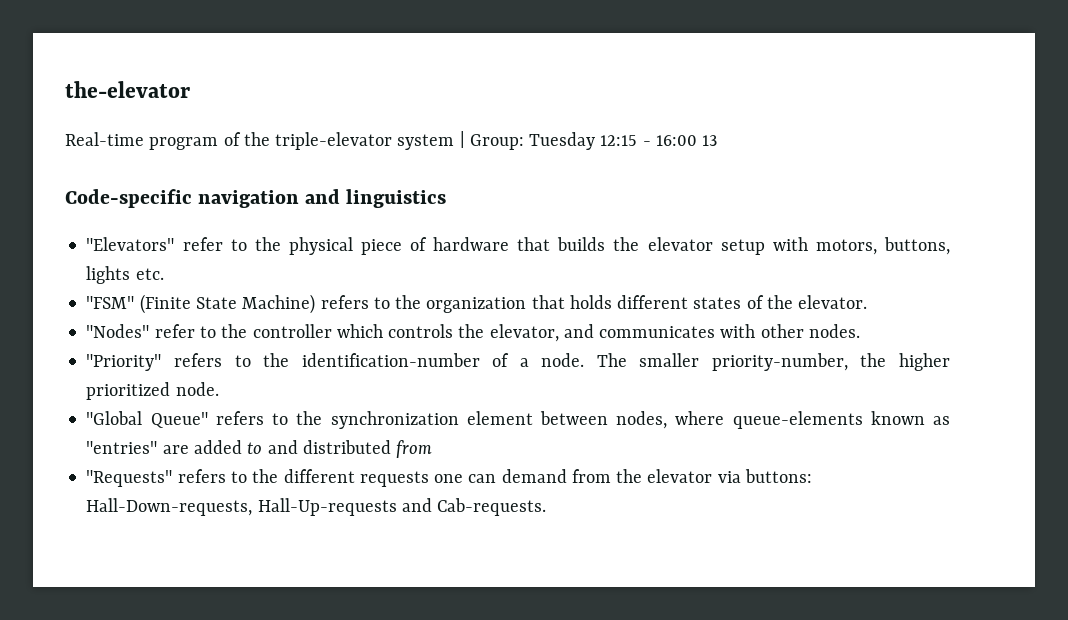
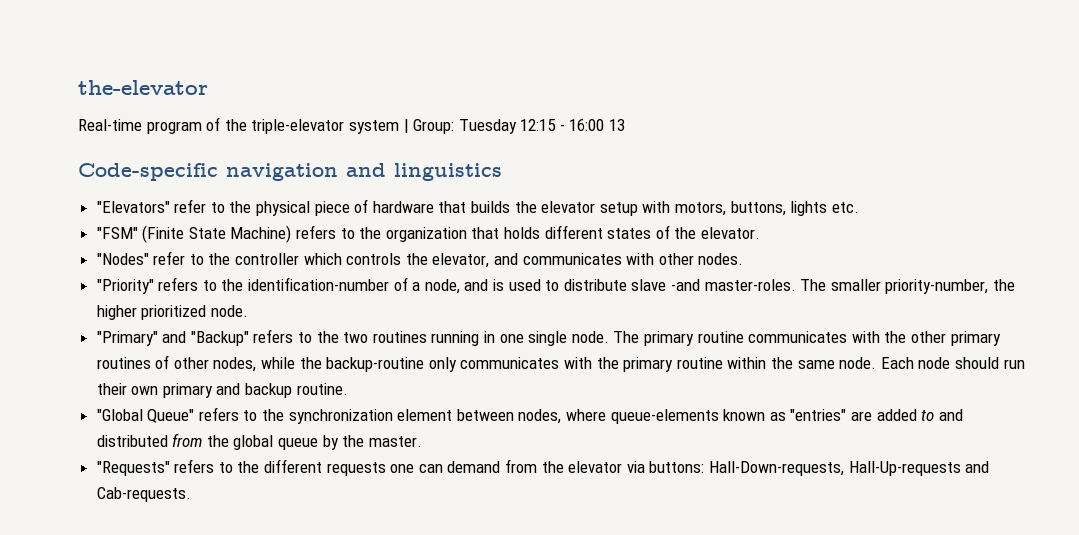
[541,353,585,367] node. -> [424,279,796,294] node, and is used to distribute slave -and master-roles.
(219, 389) none -> [96,329,1001,346] [96,355,1025,372] [96,383,348,398] // "Primary" and "Backup" refers to the two routines running in one single node. The primary routine communicates with the other primary routines of other nodes, while the backup-routine only communicates with the primary routine within the same node. Each node should run their own primary and backup routine.
(433, 449) none -> [206,435,422,450] the global queue by the master.

